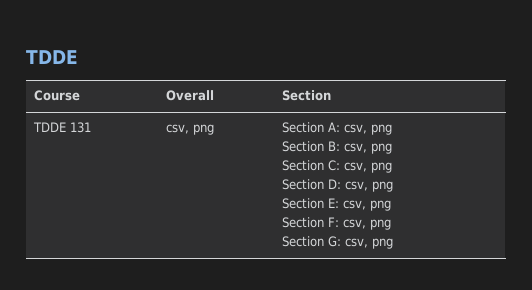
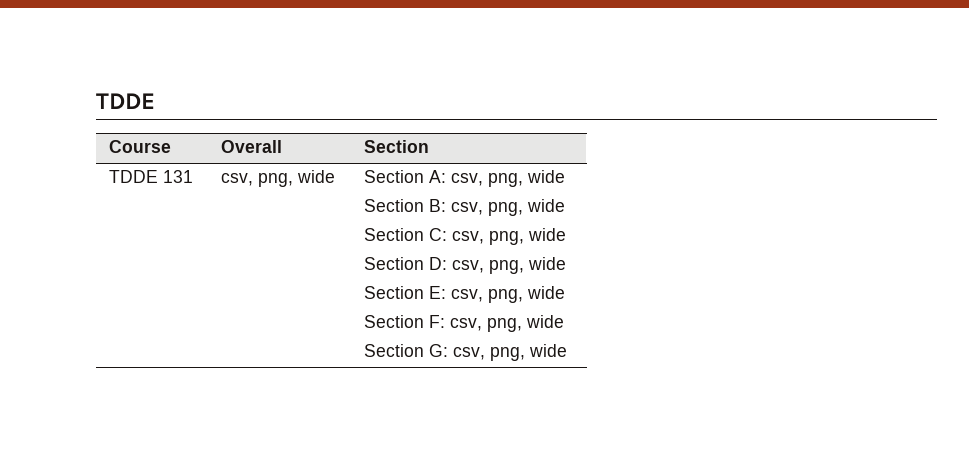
[192,124,214,135] png -> [258,170,336,187] png, wide
[370,124,392,135] png -> [488,170,566,187] png, wide
[370,143,392,154] png -> [488,199,566,216] png, wide
[370,162,392,173] png -> [489,228,567,245] png, wide
[371,181,393,192] png -> [489,257,567,274] png, wide
[369,200,391,211] png -> [488,286,566,303] png, wide
[369,219,391,230] png -> [487,315,565,332] png, wide
[371,238,393,249] png -> [490,344,568,361] png, wide

